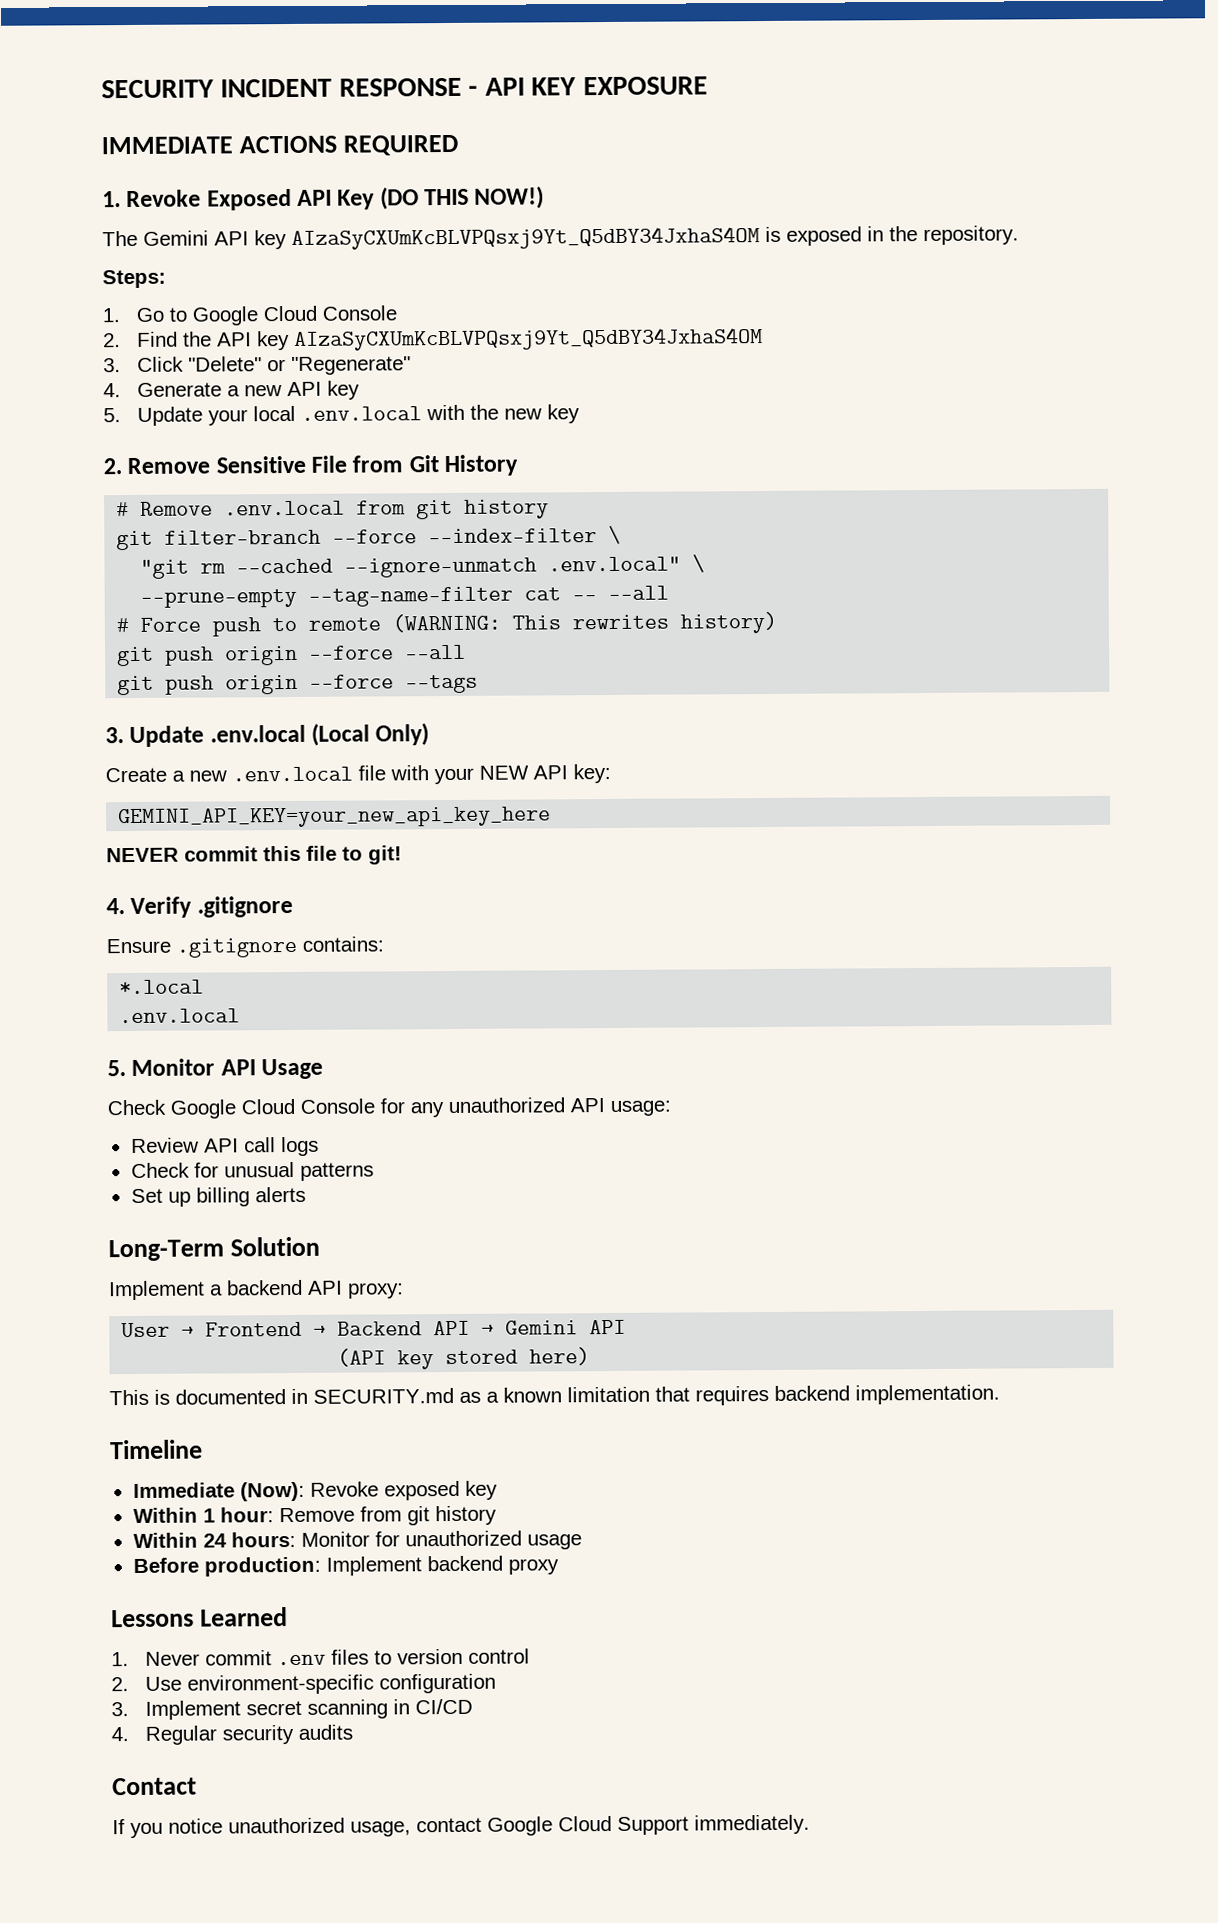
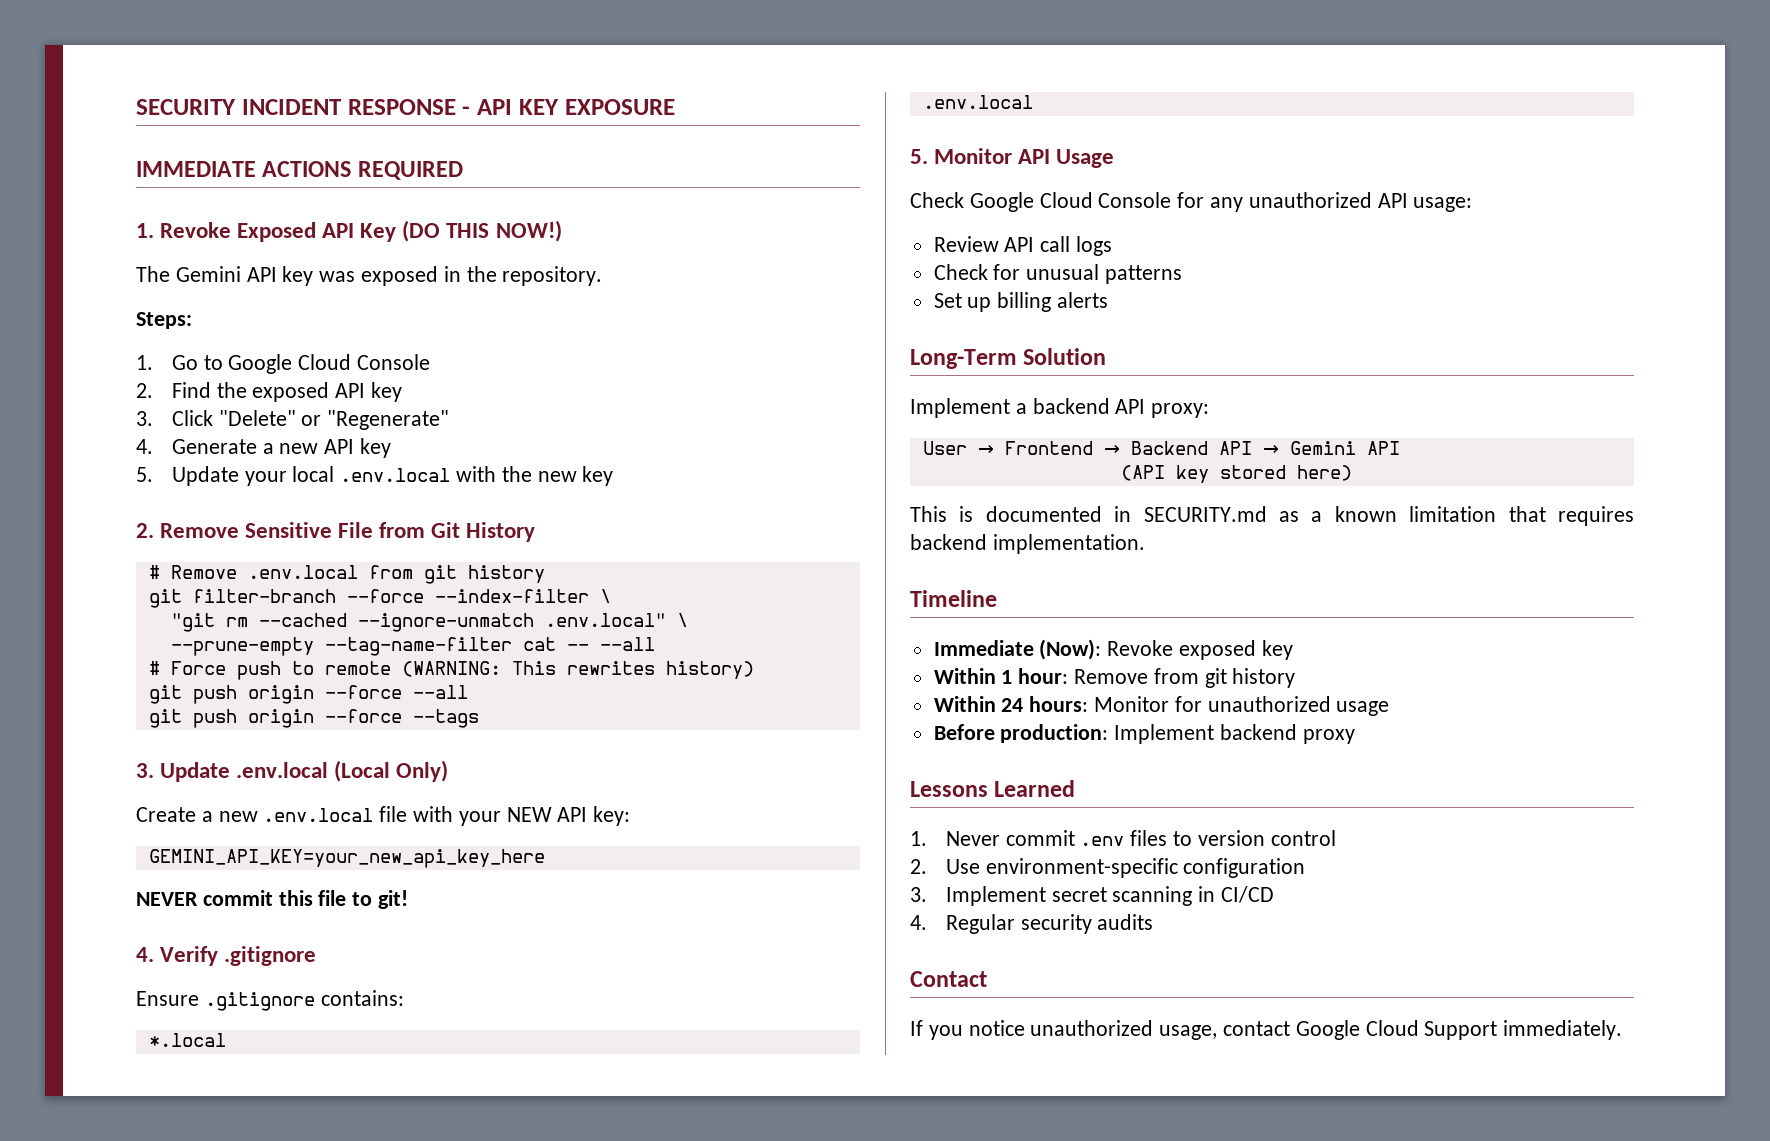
[291,226,781,250] AIzaSyCXUmKcBLVPQsxj9Yt_Q5dBY34JxhaS4OM is -> [319,271,356,282] was
[217,327,764,351] API key AIzaSyCXUmKcBLVPQsxj9Yt_Q5dBY34JxhaS4OM -> [252,382,402,402] exposed API key

